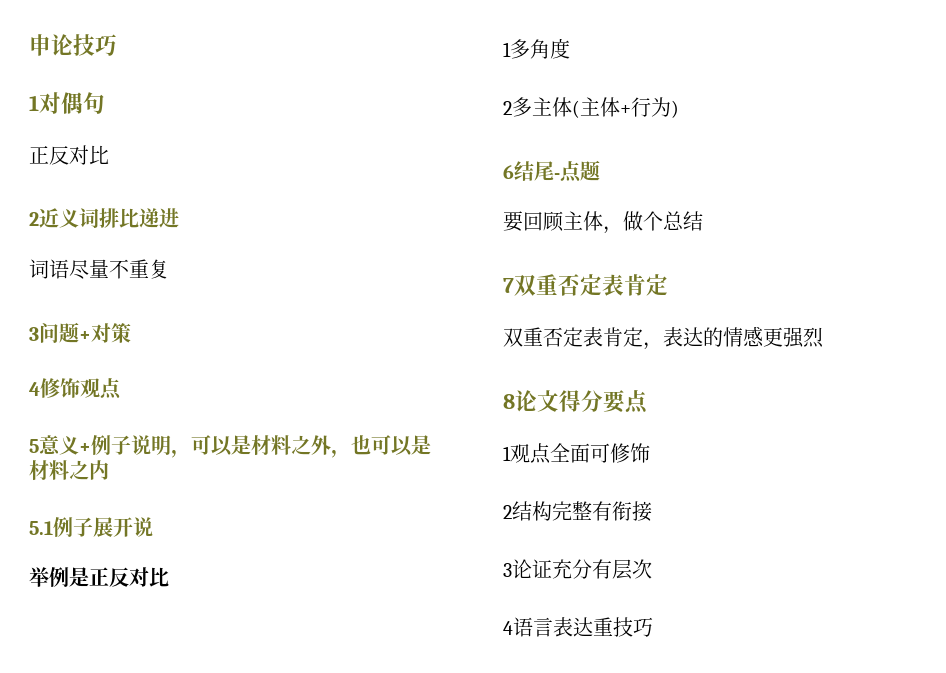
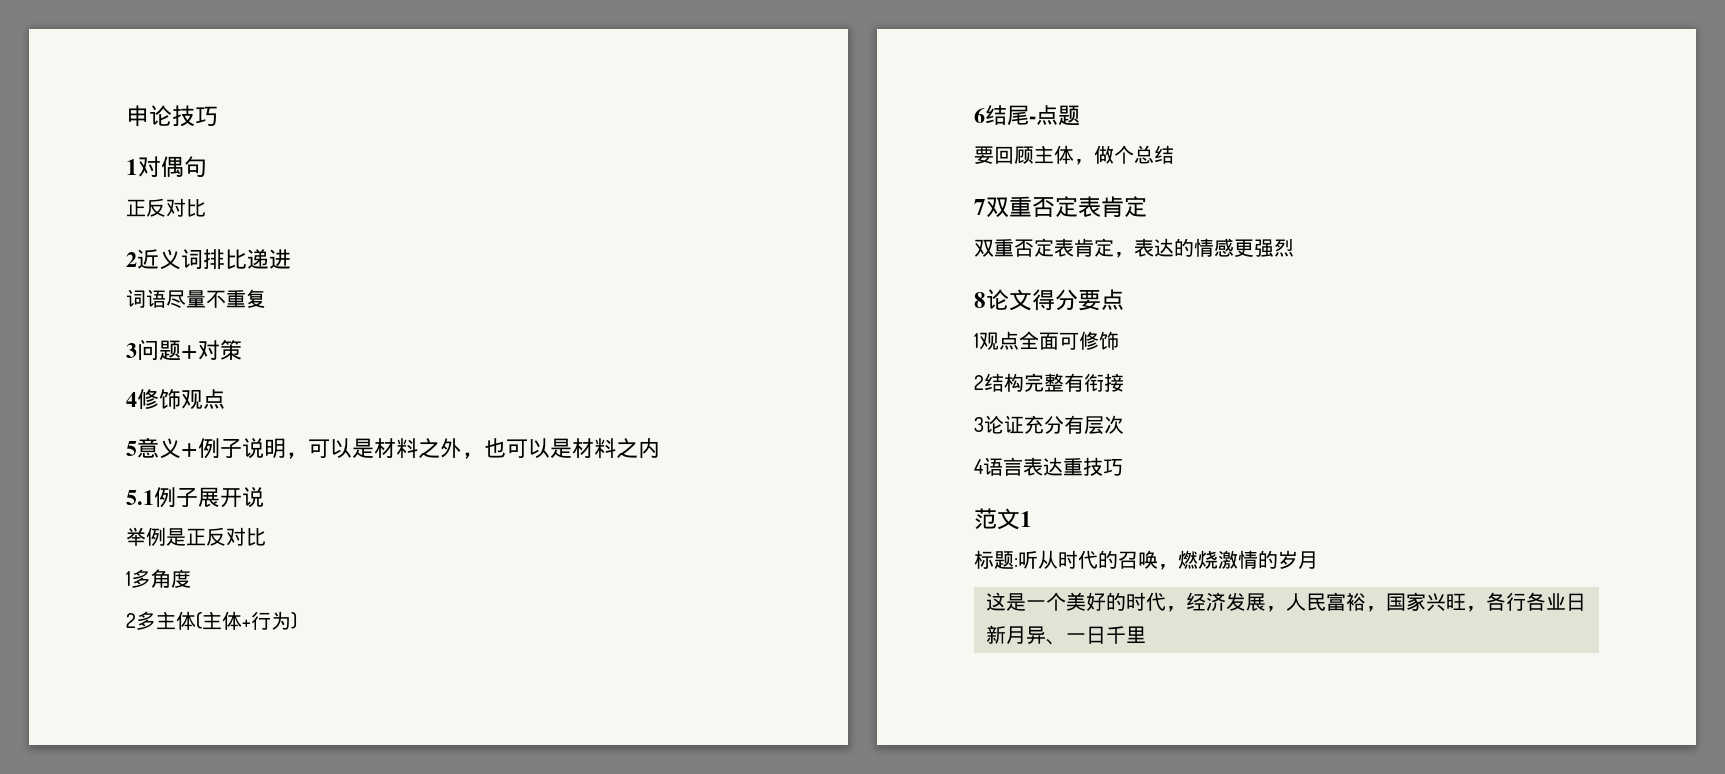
(653, 627) none -> [974,508,1032,530] [974,550,1318,570] [986,592,1586,612] [986,625,1146,645] // 范文1 // 标题:听从时代的召唤，燃烧激情的岁月 // 这是一个美好的时代，经济发展，人民富裕，国家兴旺，各行各业日新月异、一日千里

